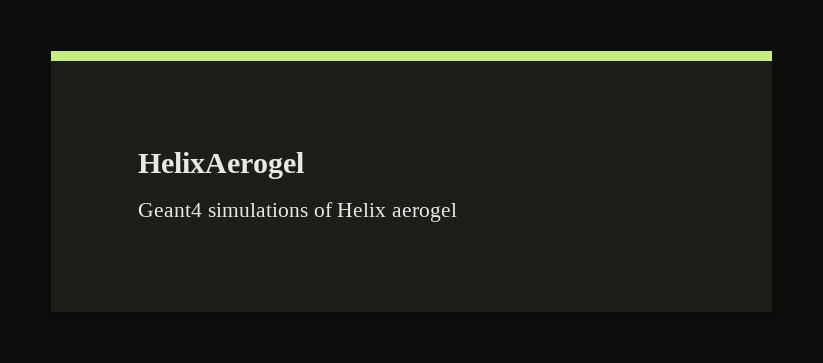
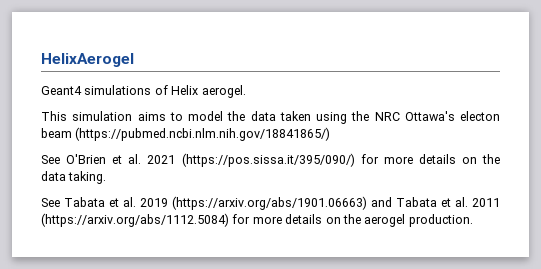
[392,203,458,222] aerogel -> [201,85,246,98] [41,111,500,124] [41,127,331,141] [41,153,501,167] [41,171,107,184] [41,196,500,210] [41,213,473,227] aerogel. // This simulation aims to model the data taken using the NRC Ottawa's electon beam (https://pubmed.ncbi.nlm.nih.gov/18841865/) // See O'Brien et al. 2021 (https://pos.sissa.it/395/090/) for more details on the data taking. // See Tabata et al. 2019 (https://arxiv.org/abs/1901.06663) and Tabata et al. 2011 (https://arxiv.org/abs/1112.5084) for more details on the aerogel production.

